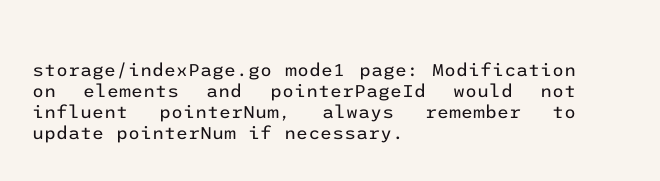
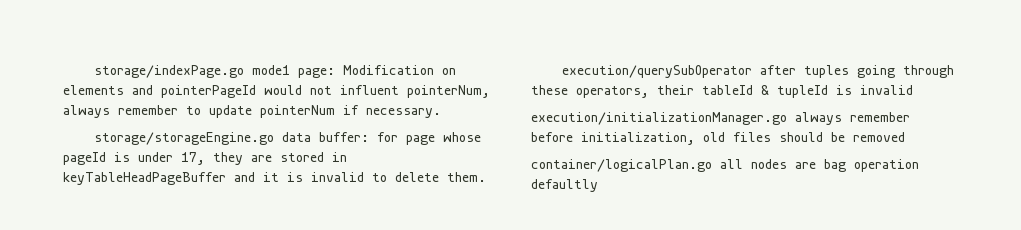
(404, 136) none -> [93,132,481,145] [63,152,347,165] [63,172,486,185] [561,65,954,78] [531,85,913,98] [531,112,910,125] [531,132,905,145] [531,159,919,172] [531,179,598,192] // storage/storageEngine.go data buffer: for page whose pageId is under 17, they are stored in keyTableHeadPageBuffer and it is invalid to delete them. // execution/querySubOperator after tuples going through these operators, their tableId & tupleId is invalid // execution/initializationManager.go always remember before initialization, old files should be removed // container/logicalPlan.go all nodes are bag operation defaultly

